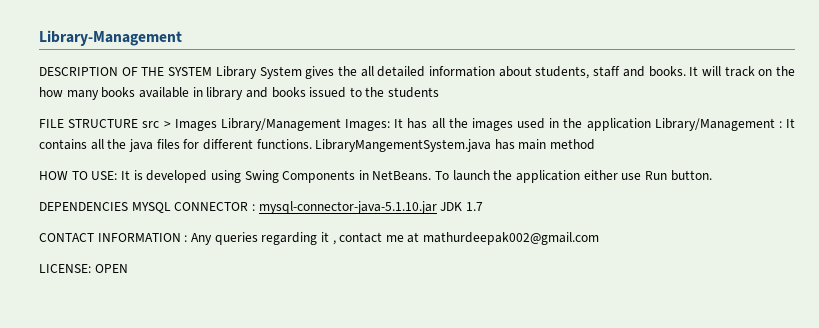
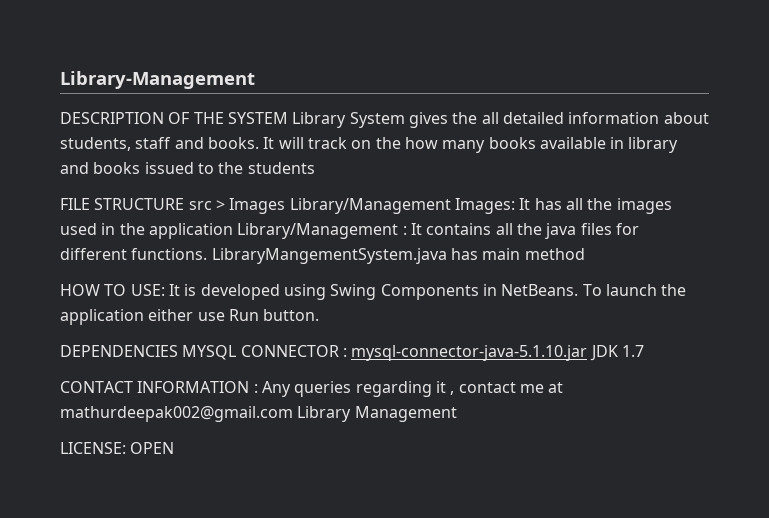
(600, 238) none -> [297,406,457,422] Library Management

